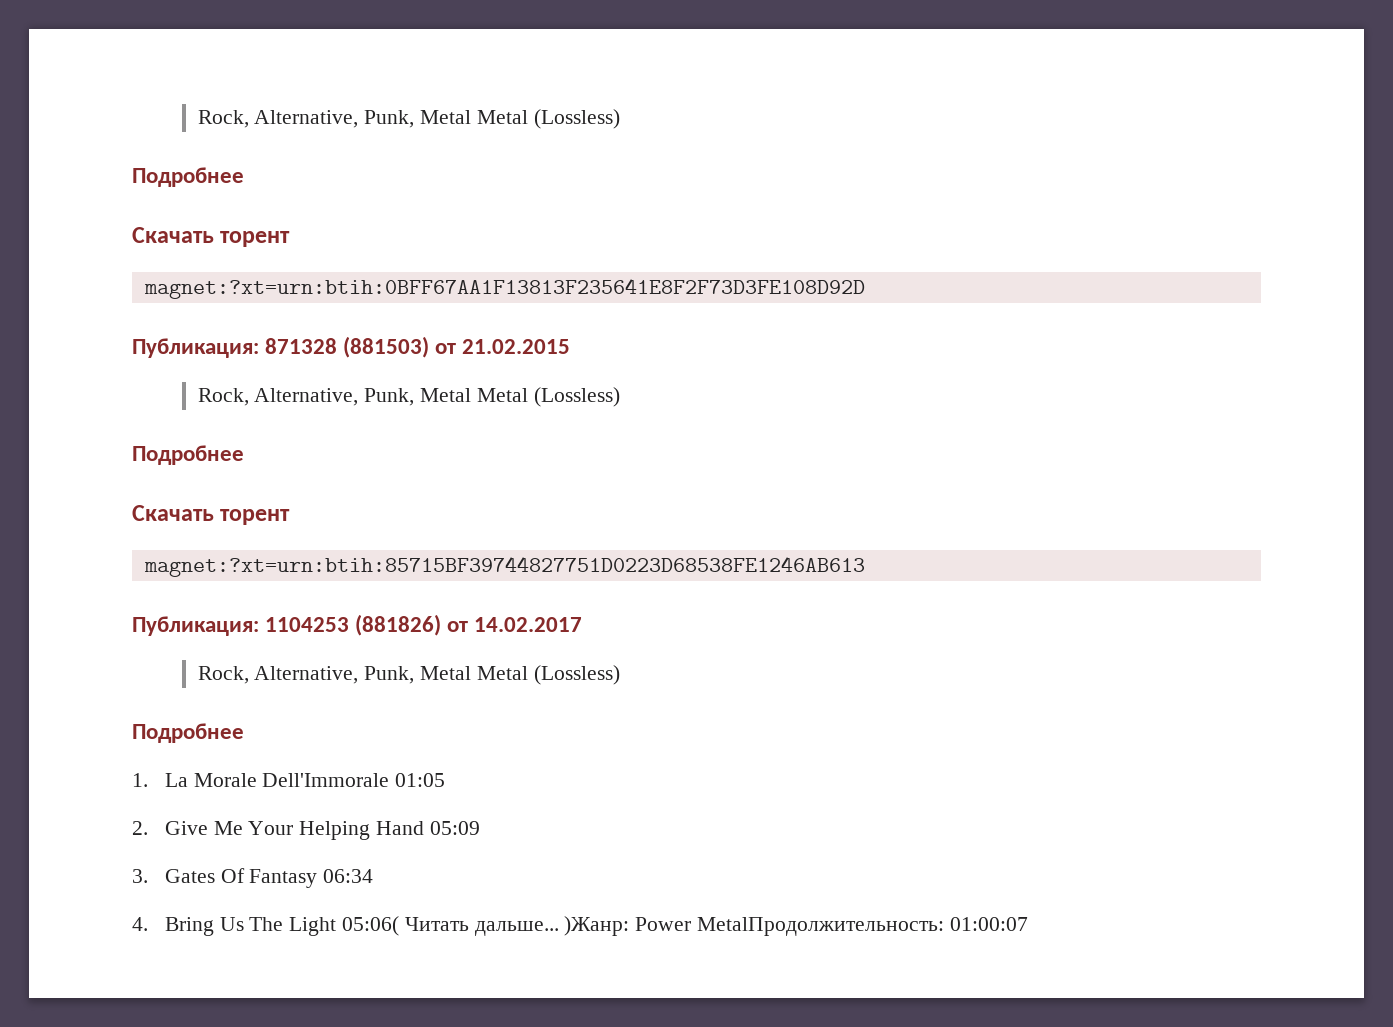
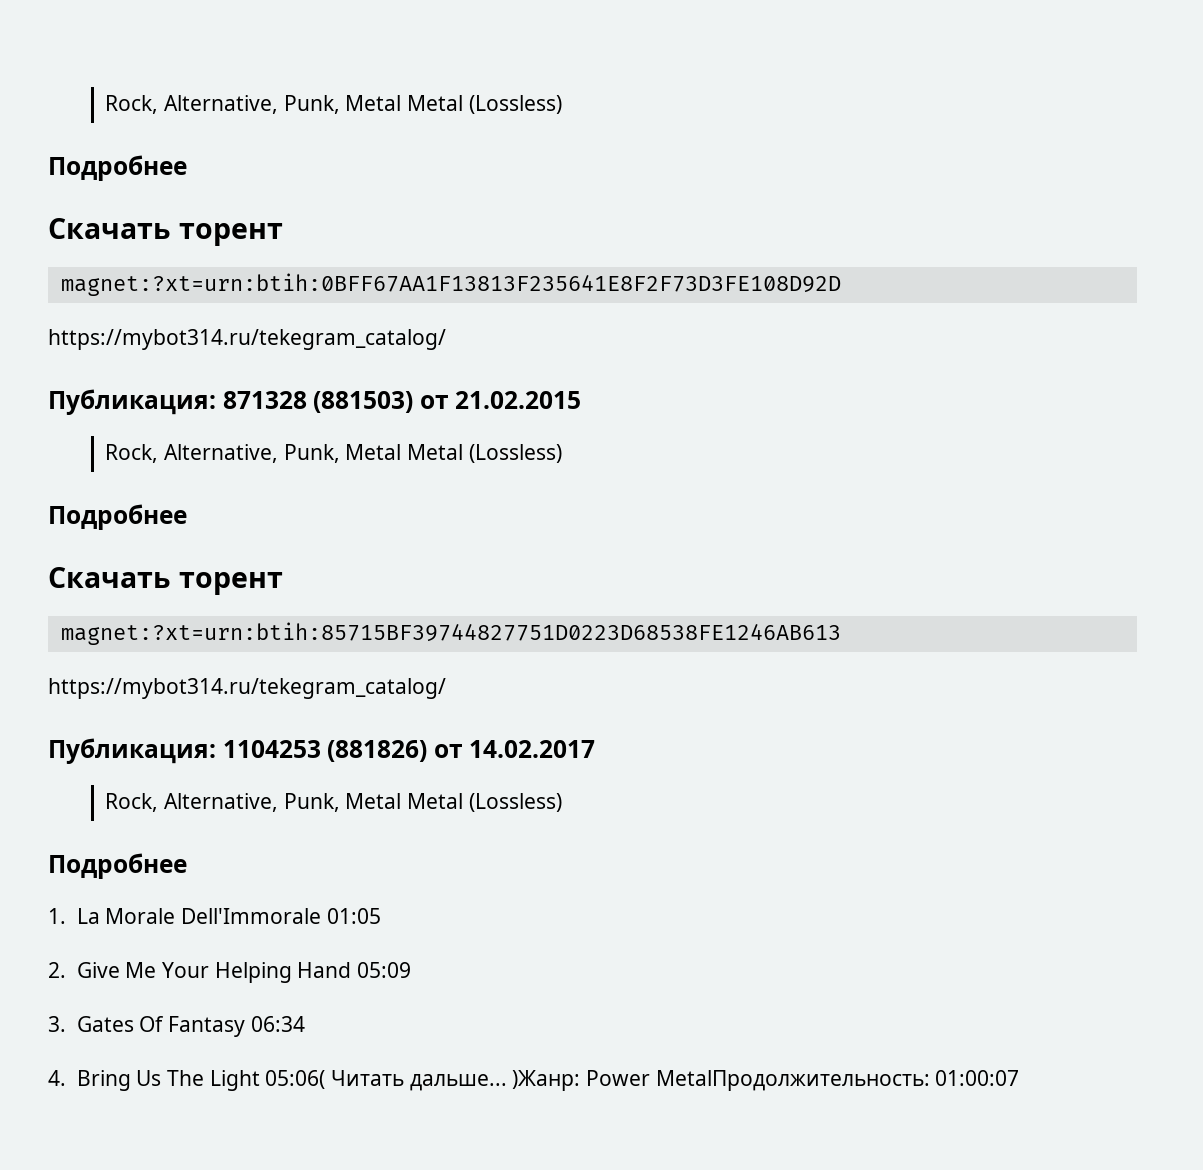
(865, 288) none -> [48,329,446,350] // https://mybot314.ru/tekegram_catalog/
(865, 566) none -> [48,678,446,699] // https://mybot314.ru/tekegram_catalog/

